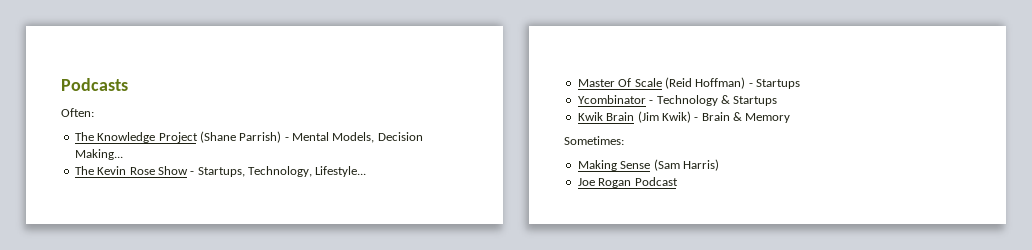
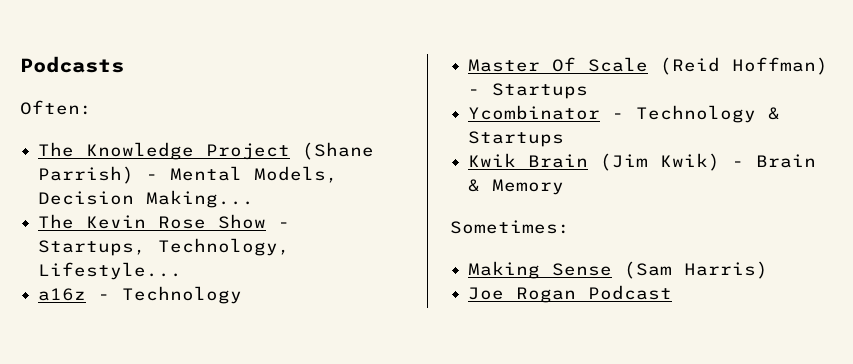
(367, 171) none -> [38,286,243,304] // a16z - Technology

